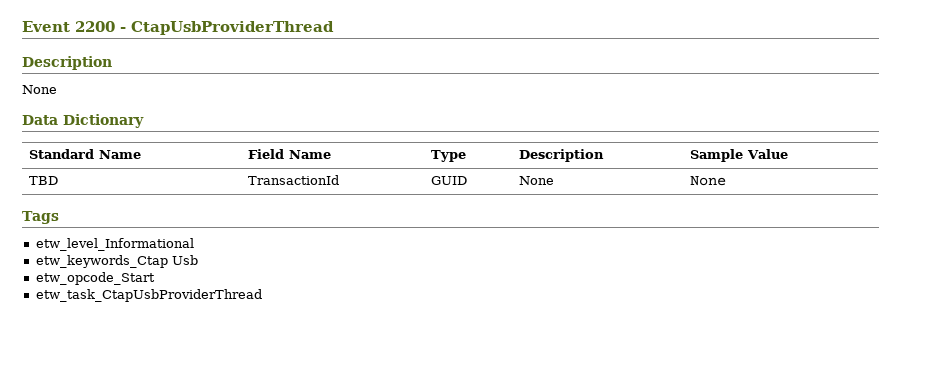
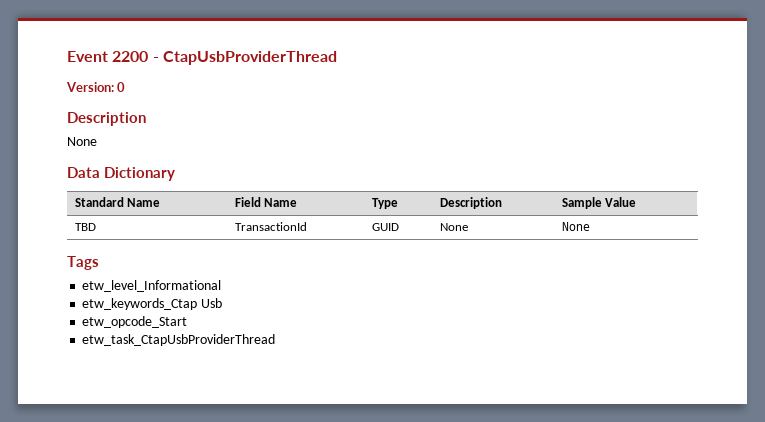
(334, 28) none -> [66,82,126,92] // Version: 0

